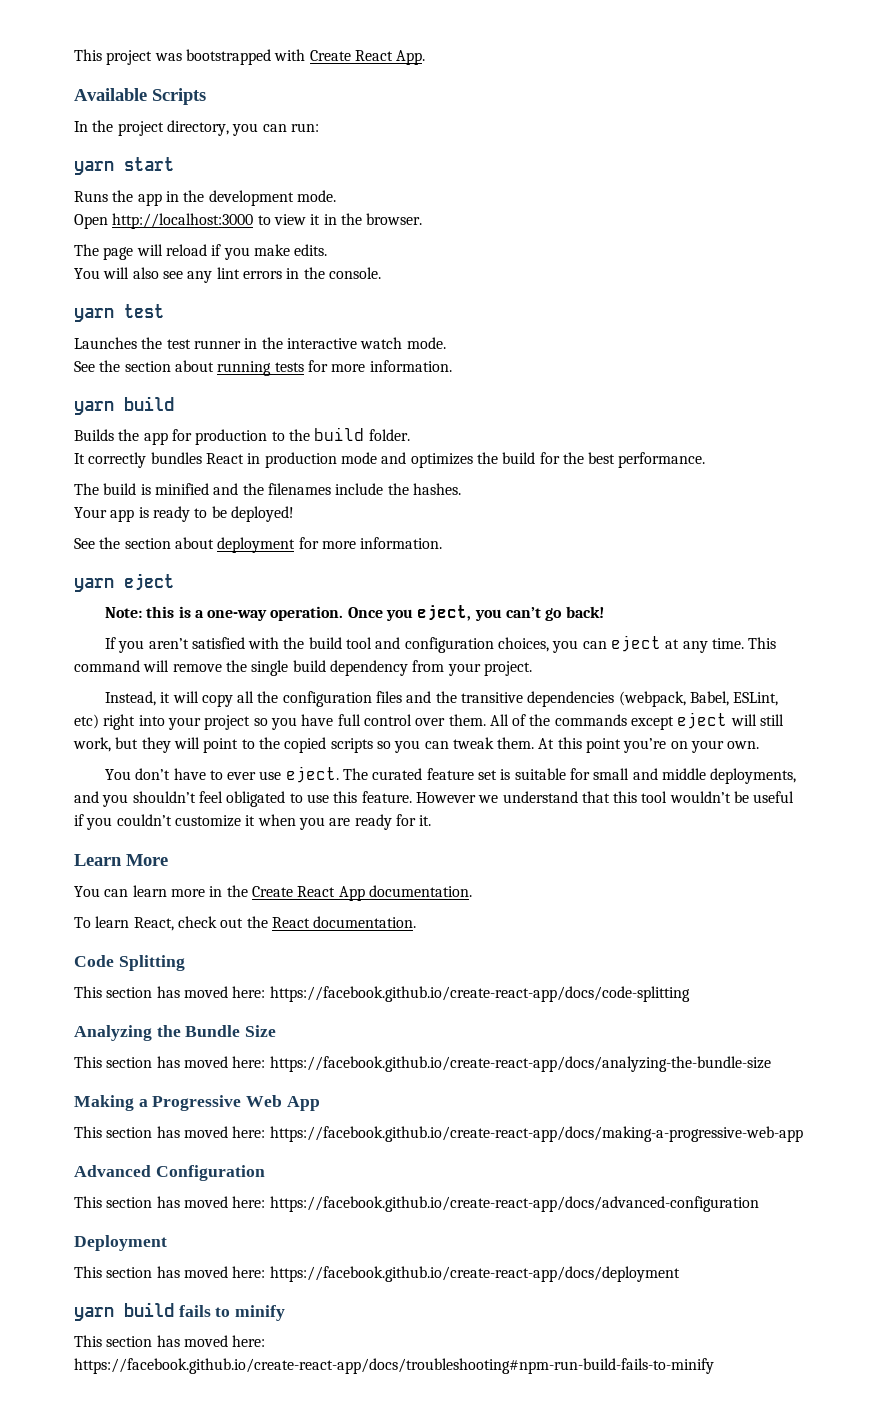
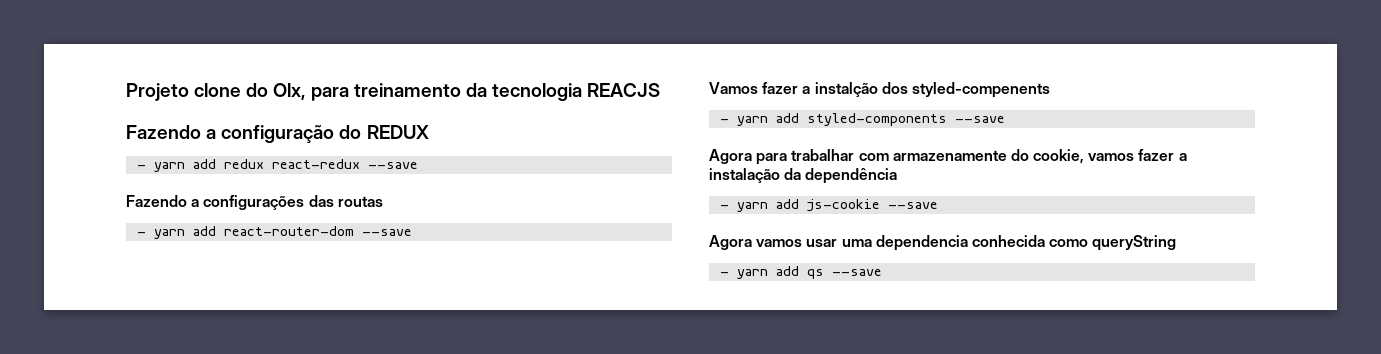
[74,49,426,65] [74,88,206,105] [74,120,319,136] [74,157,174,175] [74,190,336,206] [74,213,423,229] [74,244,328,260] [74,267,381,283] [74,304,164,322] [74,337,446,349] [74,360,452,376] [74,396,174,415] [74,427,410,445] [74,452,706,468] [74,483,461,495] [74,506,294,522] [74,537,443,553] [74,573,174,592] [104,605,604,621] [104,635,777,653] [74,660,532,676] [104,691,779,707] [74,712,785,730] [73,737,760,753] [104,766,797,784] [74,791,795,807] [74,814,432,830] [74,854,168,866] [74,885,472,901] [74,916,417,931] [74,955,185,971] [74,986,690,1002] [74,1025,277,1041] [74,1056,771,1072] [74,1095,320,1111] [74,1126,803,1142] [74,1165,265,1181] [74,1196,759,1212] [74,1235,167,1251] [74,1266,680,1282] [74,1302,286,1321] [74,1335,266,1347] [74,1358,714,1374] This project was bootstrapped with Create React App. // Available Scripts // In the project directory, you can run: // yarn start // Runs the app in the development mode. // Open http://localhost:3000 to view it in the browser. // The page will reload if you make edits. // You will also see any lint errors in the console. // yarn test // Launches the test runner in the interactive watch mode. // See the section about running tests for more information. // yarn build // Builds the app for production to the build folder. // It correctly bundles React in production mode and optimizes the build for the best performance. // The build is minified and the filenames include the hashes. // Your app is ready to be deployed! // See the section about deployment for more information. // yarn eject // Note: this is a one-way operation. Once you eject, you can’t go back! // If you aren’t satisfied with the build tool and configuration choices, you can eject at any time. This command will remove the single build dependency from your project. // Instead, it will copy all the configuration files and the transitive dependencies (webpack, Babel, ESLint, etc) right into your project so you have full control over them. All of the commands except eject will still work, but they will point to the copied scripts so you can tweak them. At this point you’re on your own. // You don’t have to ever use eject. The curated feature set is suitable for small and middle deployments, and you shouldn’t feel obligated to use this feature. However we understand that this tool wouldn’t be useful if you couldn’t customize it when you are ready for it. // Learn More // You can learn more in the Create React App documentation. // To learn React, check out the React documentation. // Code Splitting // This section has moved here: https://facebook.github.io/create-react-app/docs/code-splitting // Analyzing the Bundle Size // This section has moved here: https://facebook.github.io/create-react-app/docs/analyzing-the-bundle-size // Making a Progressive Web App // This section has moved here: https://facebook.github.io/create-react-app/docs/making-a-progressive-web-app // Advanced Configuration // This section has moved here: https://facebook.github.io/create-react-app/docs/advanced-configuration // Deployment // This section has moved here: https://facebook.github.io/create-react-app/docs/deployment // yarn build fails to minify // This section has moved here: https://facebook.github.io/create-react-app/docs/troubleshooting#npm-run-build-fails-to-minify -> [126,83,661,101] [126,125,429,143] [136,159,418,172] [126,195,383,210] [136,226,412,239] [709,82,1050,98] [719,113,1005,126] [709,149,1187,165] [709,168,898,184] [719,199,938,212] [709,235,1177,251] [719,266,882,279] Projeto clone do Olx, para treinamento da tecnologia REACJS // Fazendo a configuração do REDUX // - yarn add redux react-redux --save // Fazendo a configurações das routas // - yarn add react-router-dom --save // Vamos fazer a instalção dos styled-compenents // - yarn add styled-components --save // Agora para trabalhar com armazenamente do cookie, vamos fazer a instalação da dependência // - yarn add js-cookie --save // Agora vamos usar uma dependencia conhecida como queryString // - yarn add qs --save

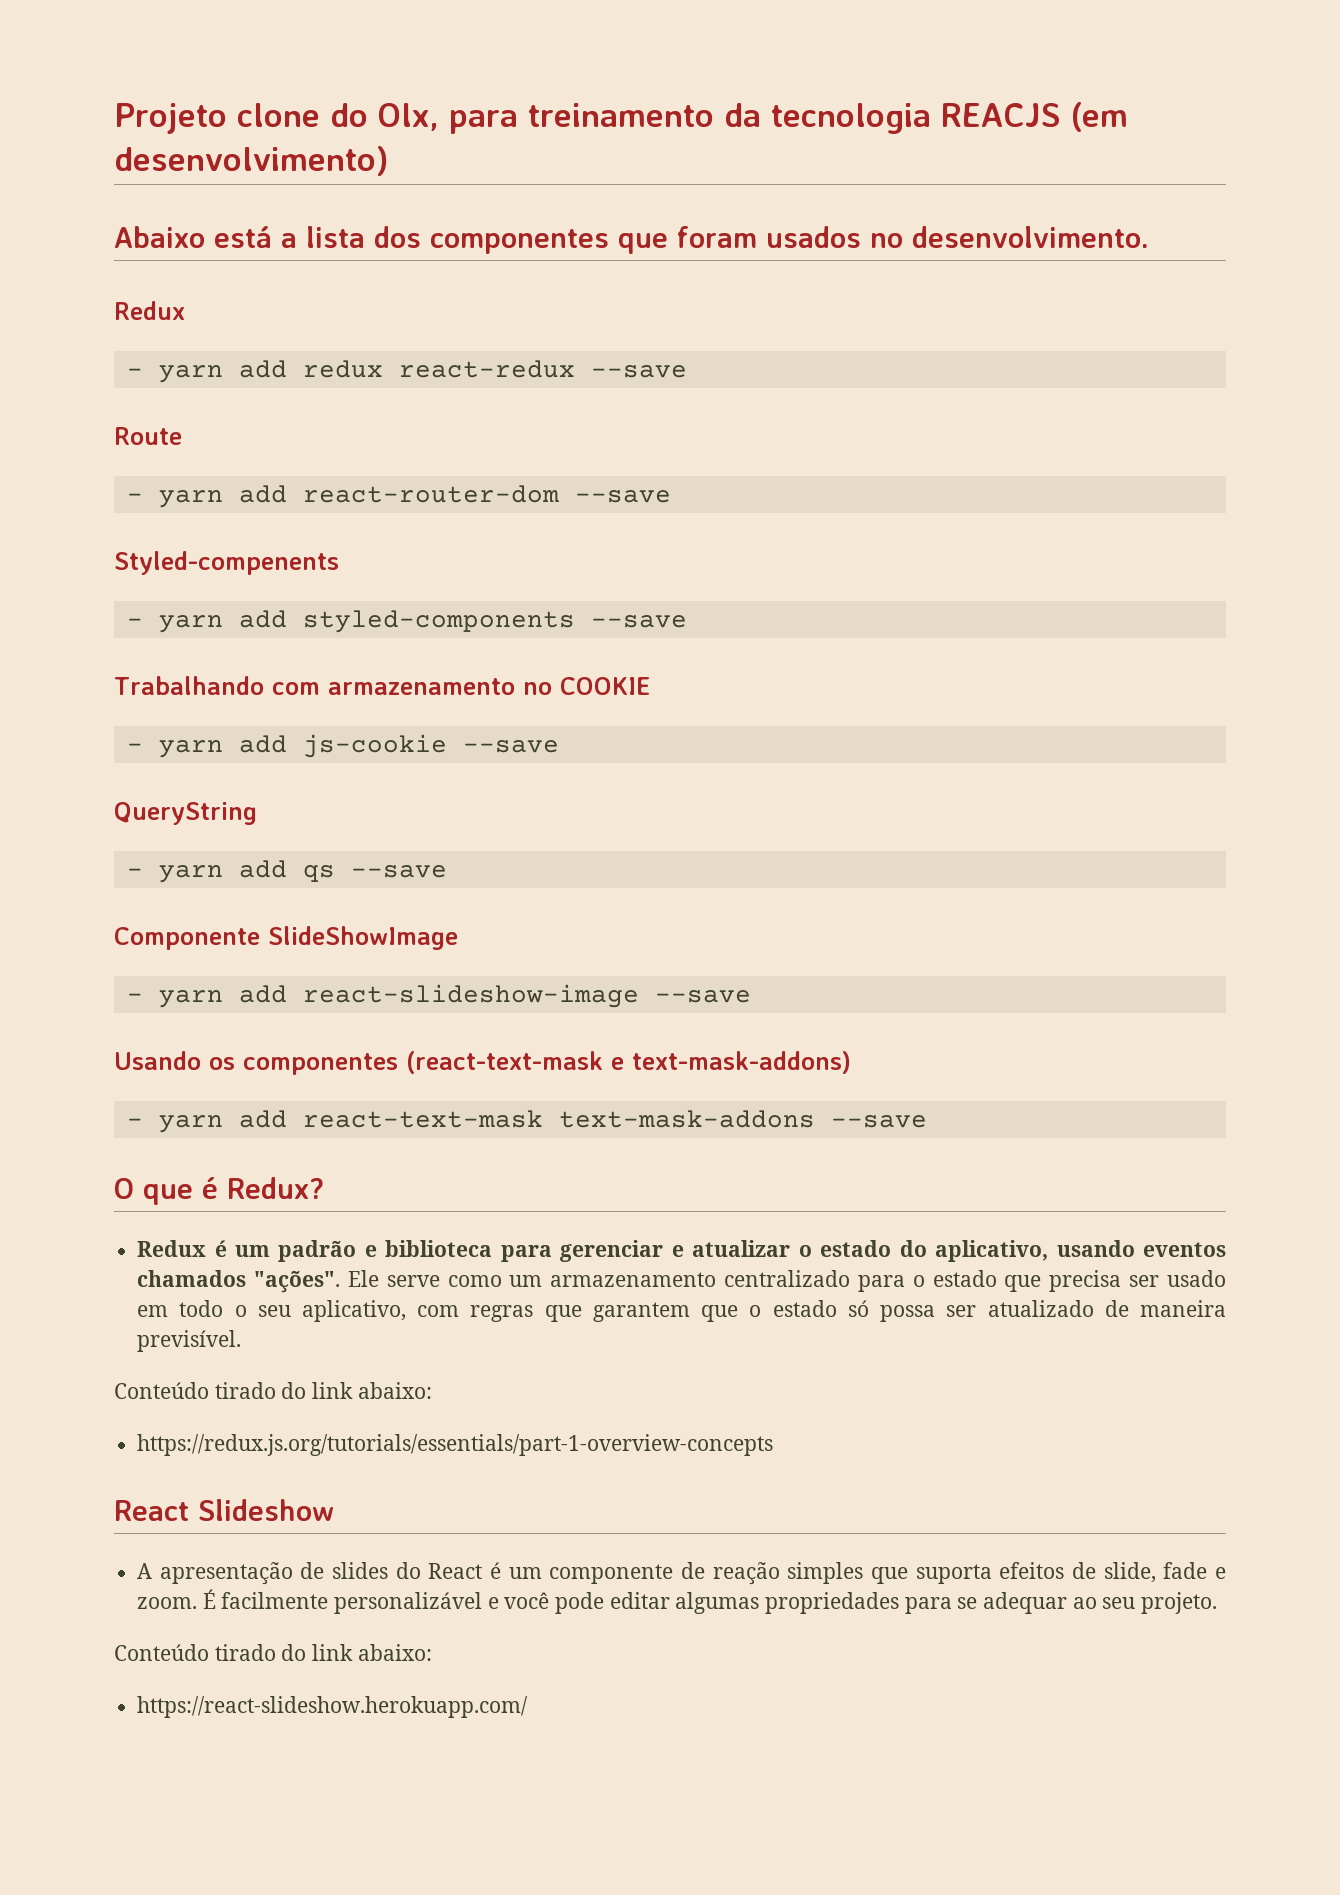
[126,125,429,143] // Fazendo a configuração do REDUX -> [1071,102,1128,132] [114,146,389,176] [114,226,1149,254] [114,301,185,320] (em desenvolvimento) // Abaixo está a lista dos componentes que foram usados no desenvolvimento. // Redux
[126,195,383,210] Fazendo a configurações das routas -> [114,427,182,445] Route
[709,82,1050,98] Vamos fazer a instalção dos styled-compenents -> [114,551,339,575] Styled-compenents
[709,149,1187,165] [709,168,898,184] Agora para trabalhar com armazenamente do cookie, vamos fazer a instalação da dependência -> [114,676,651,695] Trabalhando com armazenamento no COOKIE
[709,235,1177,251] Agora vamos usar uma dependencia conhecida como queryString -> [114,802,257,825] QueryString
(882, 272) none -> [114,926,458,950] [126,984,751,1008] [114,1051,851,1075] [126,1110,927,1133] [114,1177,324,1205] [137,1240,1227,1262] [137,1270,1226,1293] [137,1300,1227,1322] [137,1330,242,1352] [114,1382,432,1399] [137,1434,774,1456] [114,1499,334,1521] [137,1562,1227,1585] [137,1589,1218,1614] [114,1644,432,1661] [137,1696,529,1718] // Componente SlideShowImage // - yarn add react-slideshow-image --save // Usando os componentes (react-text-mask e text-mask-addons) // - yarn add react-text-mask text-mask-addons --save // O que é Redux? // Redux é um padrão e biblioteca para gerenciar e atualizar o estado do aplicativo, usando eventos chamados "ações". Ele serve como um armazenamento centralizado para o estado que precisa ser usado em todo o seu aplicativo, com regras que garantem que o estado só possa ser atualizado de maneira previsível. // Conteúdo tirado do link abaixo: // https://redux.js.org/tutorials/essentials/part-1-overview-concepts // React Slideshow // A apresentação de slides do React é um componente de reação simples que suporta efeitos de slide, fade e zoom. É facilmente personalizável e você pode editar algumas propriedades para se adequar ao seu projeto. // Conteúdo tirado do link abaixo: // https://react-slideshow.herokuapp.com/

